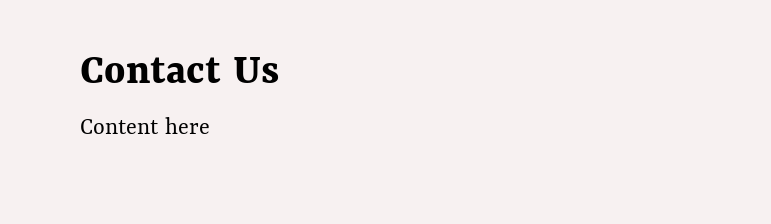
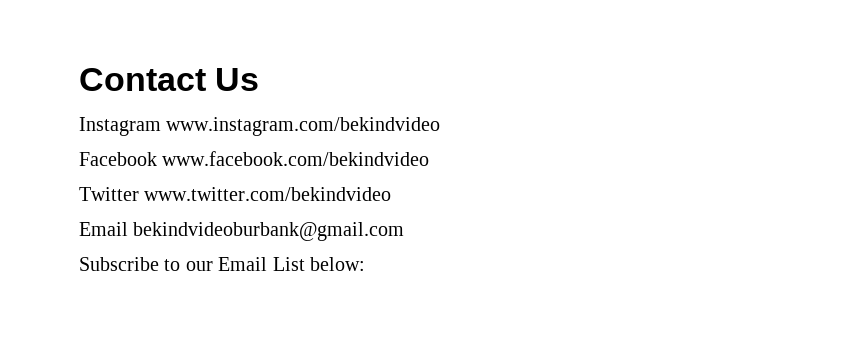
[80,117,210,134] Content here -> [79,117,441,136] [79,151,430,166] [79,187,392,201] [79,222,405,241] [79,257,365,271] Instagram www.instagram.com/bekindvideo // Facebook www.facebook.com/bekindvideo // Twitter www.twitter.com/bekindvideo // Email bekindvideoburbank@gmail.com // Subscribe to our Email List below:

